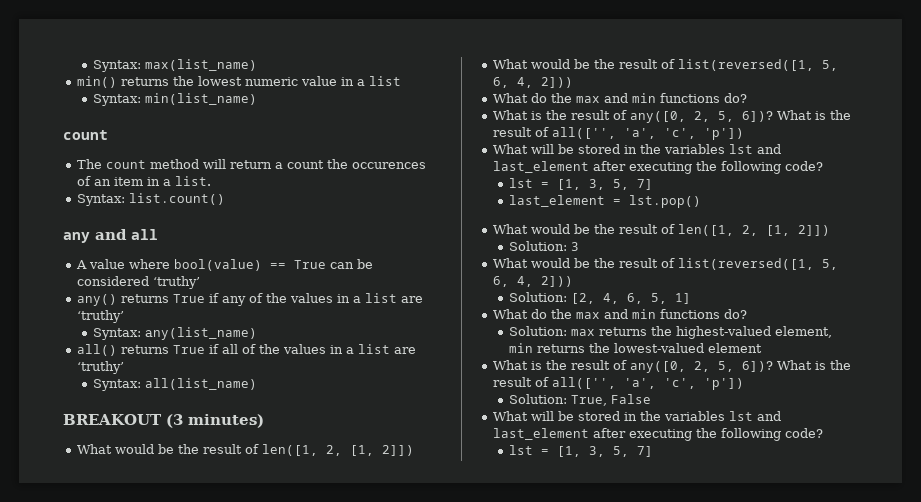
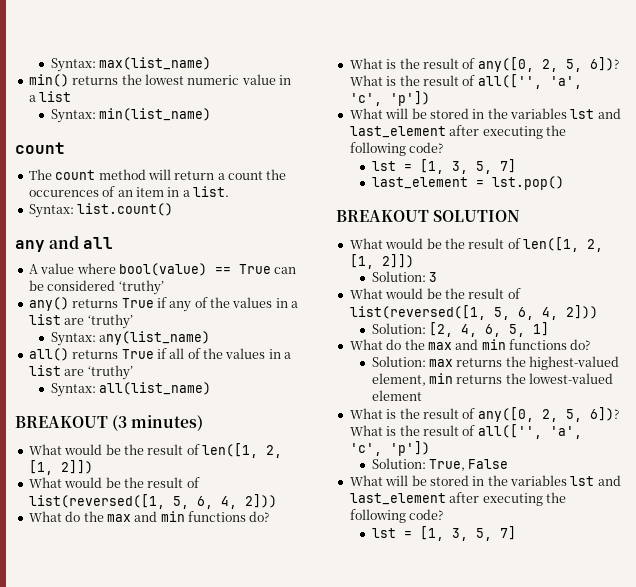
(702, 201) none -> [336,210,521,222] // BREAKOUT SOLUTION

